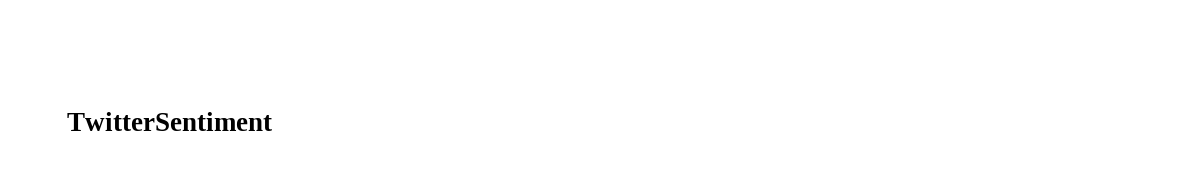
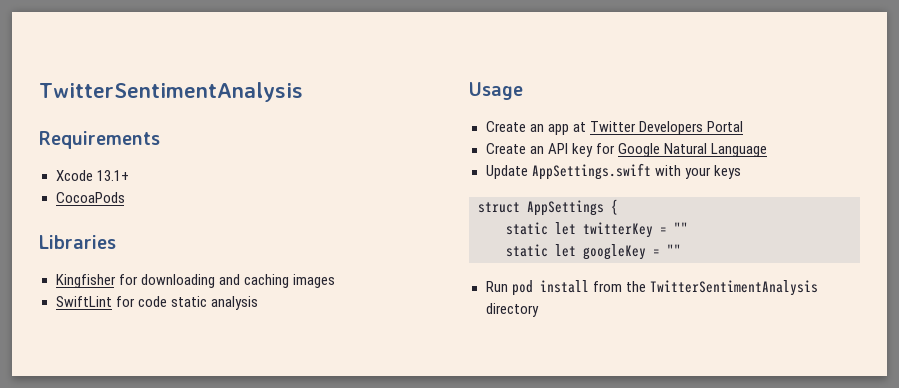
[67,112,272,131] TwitterSentiment -> [39,82,303,102] [39,131,160,149] [55,170,129,181] [55,192,125,203] [39,235,116,249] [55,274,335,288] [55,296,258,310] [469,82,523,100] [485,121,743,135] [485,143,767,157] [485,163,741,180] [478,199,618,216] [506,222,688,238] [506,244,681,260] [485,280,818,296] [485,303,539,317] TwitterSentimentAnalysis // Requirements // Xcode 13.1+ // CocoaPods // Libraries // Kingfisher for downloading and caching images // SwiftLint for code static analysis // Usage // Create an app at Twitter Developers Portal // Create an API key for Google Natural Language // Update AppSettings.swift with your keys // struct AppSettings { // static let twitterKey = "" // static let googleKey = "" // Run pod install from the TwitterSentimentAnalysis directory

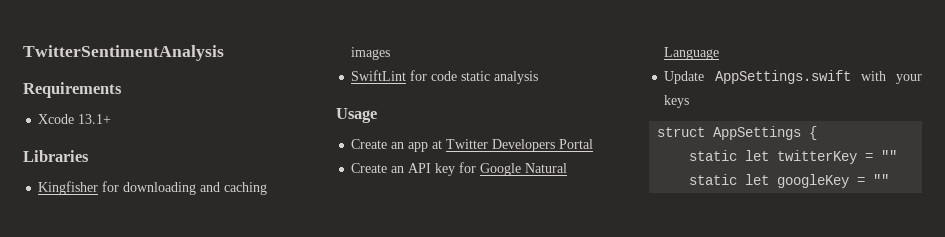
[55,192,125,203] // CocoaPods -> (112, 119) none
[485,280,818,296] [485,303,539,317] // Run pod install from the TwitterSentimentAnalysis directory -> (890, 179) none

